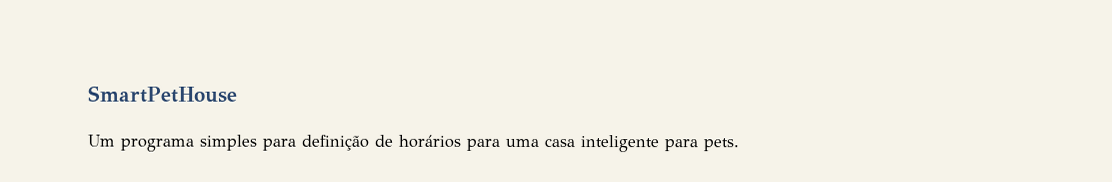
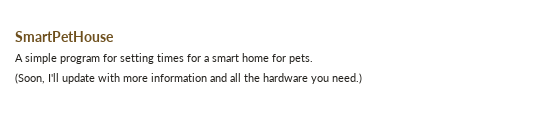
[87,134,739,153] Um programa simples para definição de horários para uma casa inteligente para pets. -> [15,53,313,64] [15,73,362,84] A simple program for setting times for a smart home for pets. // (Soon, I'll update with more information and all the hardware you need.)

